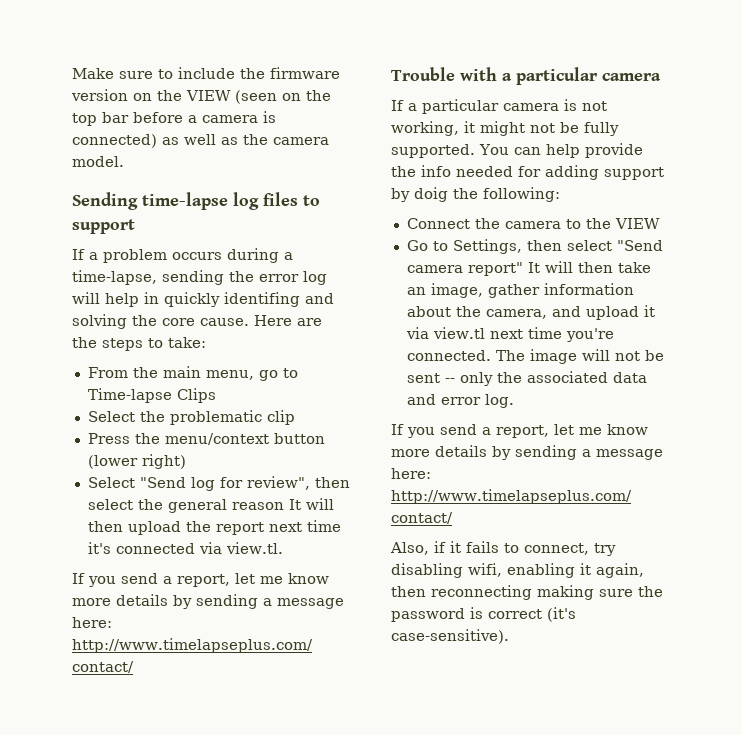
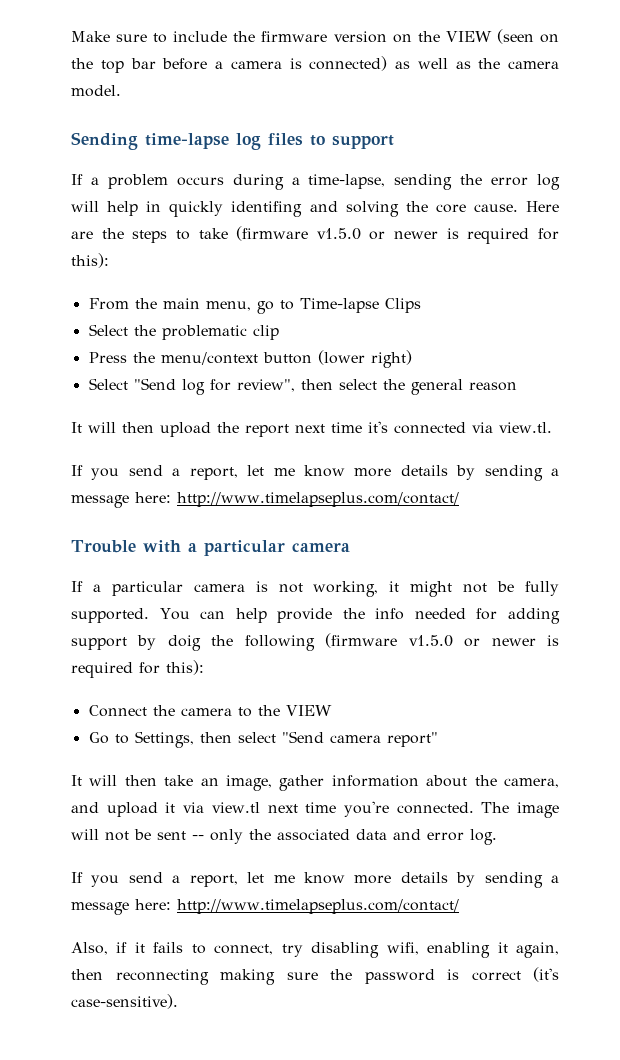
[168,337,206,348] take: -> [198,226,559,244] [71,253,109,268] take (firmware v1.5.0 or newer is required for this):
(284, 506) none -> (517, 386) //
[483,187,560,202] following: -> [244,633,560,651] [71,660,204,678] following (firmware v1.5.0 or newer is required for this):
(523, 269) none -> (438, 739) //

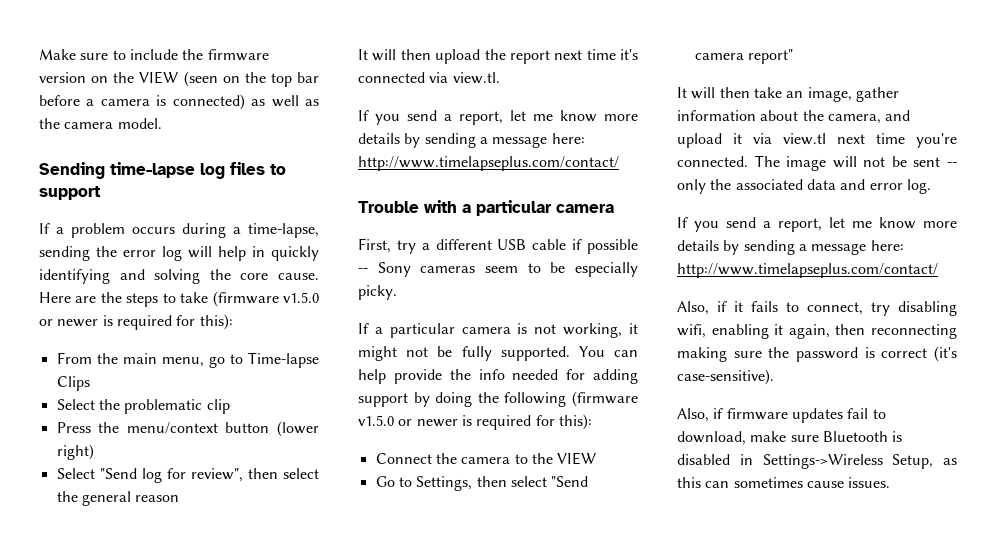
[231,201,303,217] identifing -> [39,269,110,284] identifying
(350, 547) none -> [358,238,638,254] [358,262,638,277] [358,285,397,300] // First, try a different USB cable if possible -- Sony cameras seem to be especially picky.
[167,635,201,651] doig -> [435,392,473,407] doing
(178, 1001) none -> [677,408,886,423] [677,431,903,445] [677,454,957,469] [677,477,891,488] // Also, if firmware updates fail to download, make sure Bluetooth is disabled in Settings->Wireless Setup, as this can sometimes cause issues.

